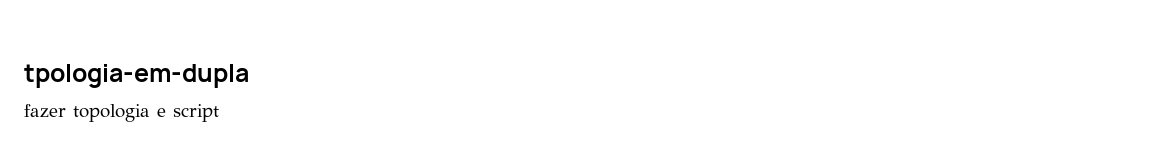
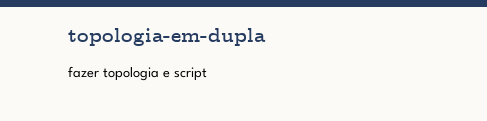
[24,64,249,88] tpologia-em-dupla -> [68,28,266,46] topologia-em-dupla

